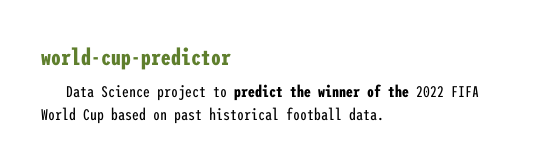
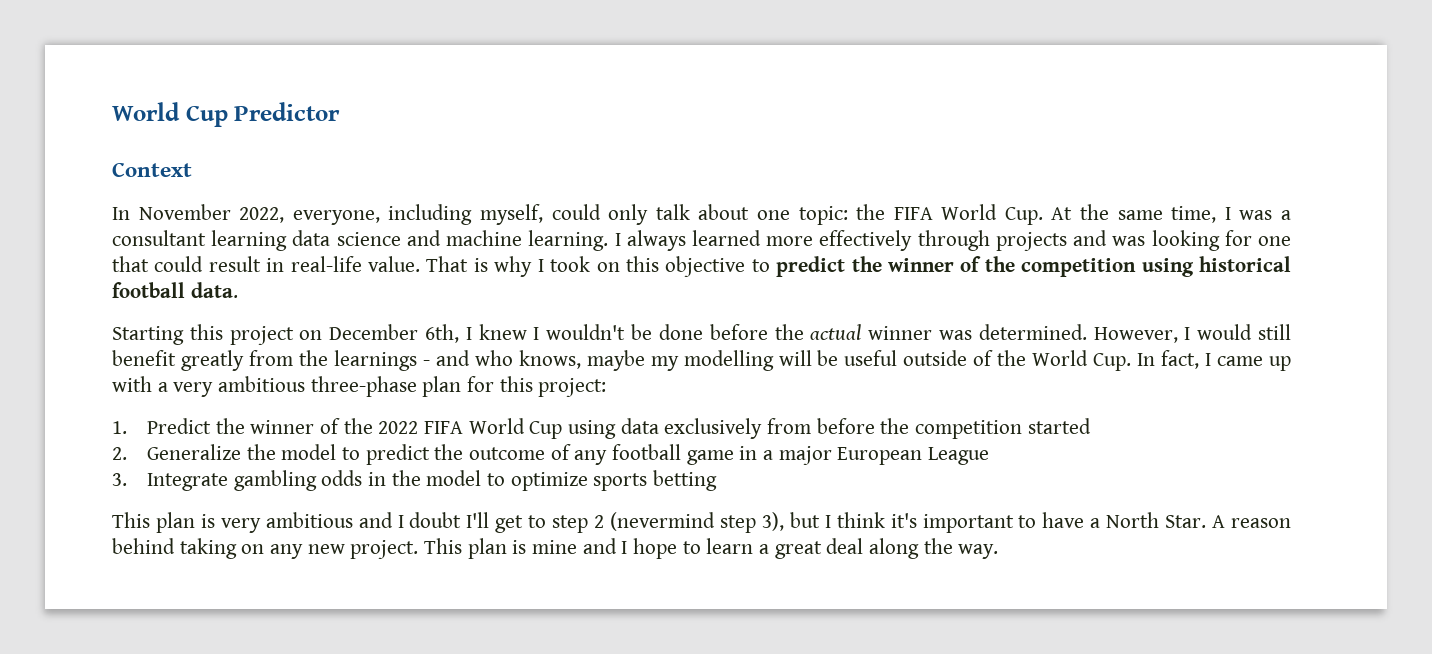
[41,47,231,70] [66,85,207,101] world-cup-predictor // Data Science project -> [112,102,341,127] [112,162,192,177] [112,204,1291,225] [112,230,1291,251] [112,256,746,277] World Cup Predictor // Context // In November 2022, everyone, including myself, could only talk about one topic: the FIFA World Cup. At the same time, I was a consultant learning data science and machine learning. I always learned more effectively through projects and was looking for one that could result in real-life value. That is why I took on this objective
[416,86,480,98] [41,107,384,124] 2022 FIFA World Cup based on past historical football data. -> [1021,256,1291,277] [112,282,238,298] [112,324,1292,345] [112,350,1291,371] [112,376,607,397] [112,418,1091,439] [112,444,989,465] [112,470,717,491] [112,512,1291,533] [112,538,999,559] competition using historical football data. // Starting this project on December 6th, I knew I wouldn't be done before the actual winner was determined. However, I would still benefit greatly from the learnings - and who knows, maybe my modelling will be useful outside of the World Cup. In fact, I came up with a very ambitious three-phase plan for this project: // 1. Predict the winner of the 2022 FIFA World Cup using data exclusively from before the competition started // 2. Generalize the model to predict the outcome of any football game in a major European League // 3. Integrate gambling odds in the model to optimize sports betting // This plan is very ambitious and I doubt I'll get to step 2 (nevermind step 3), but I think it's important to have a North Star. A reason behind taking on any new project. This plan is mine and I hope to learn a great deal along the way.

